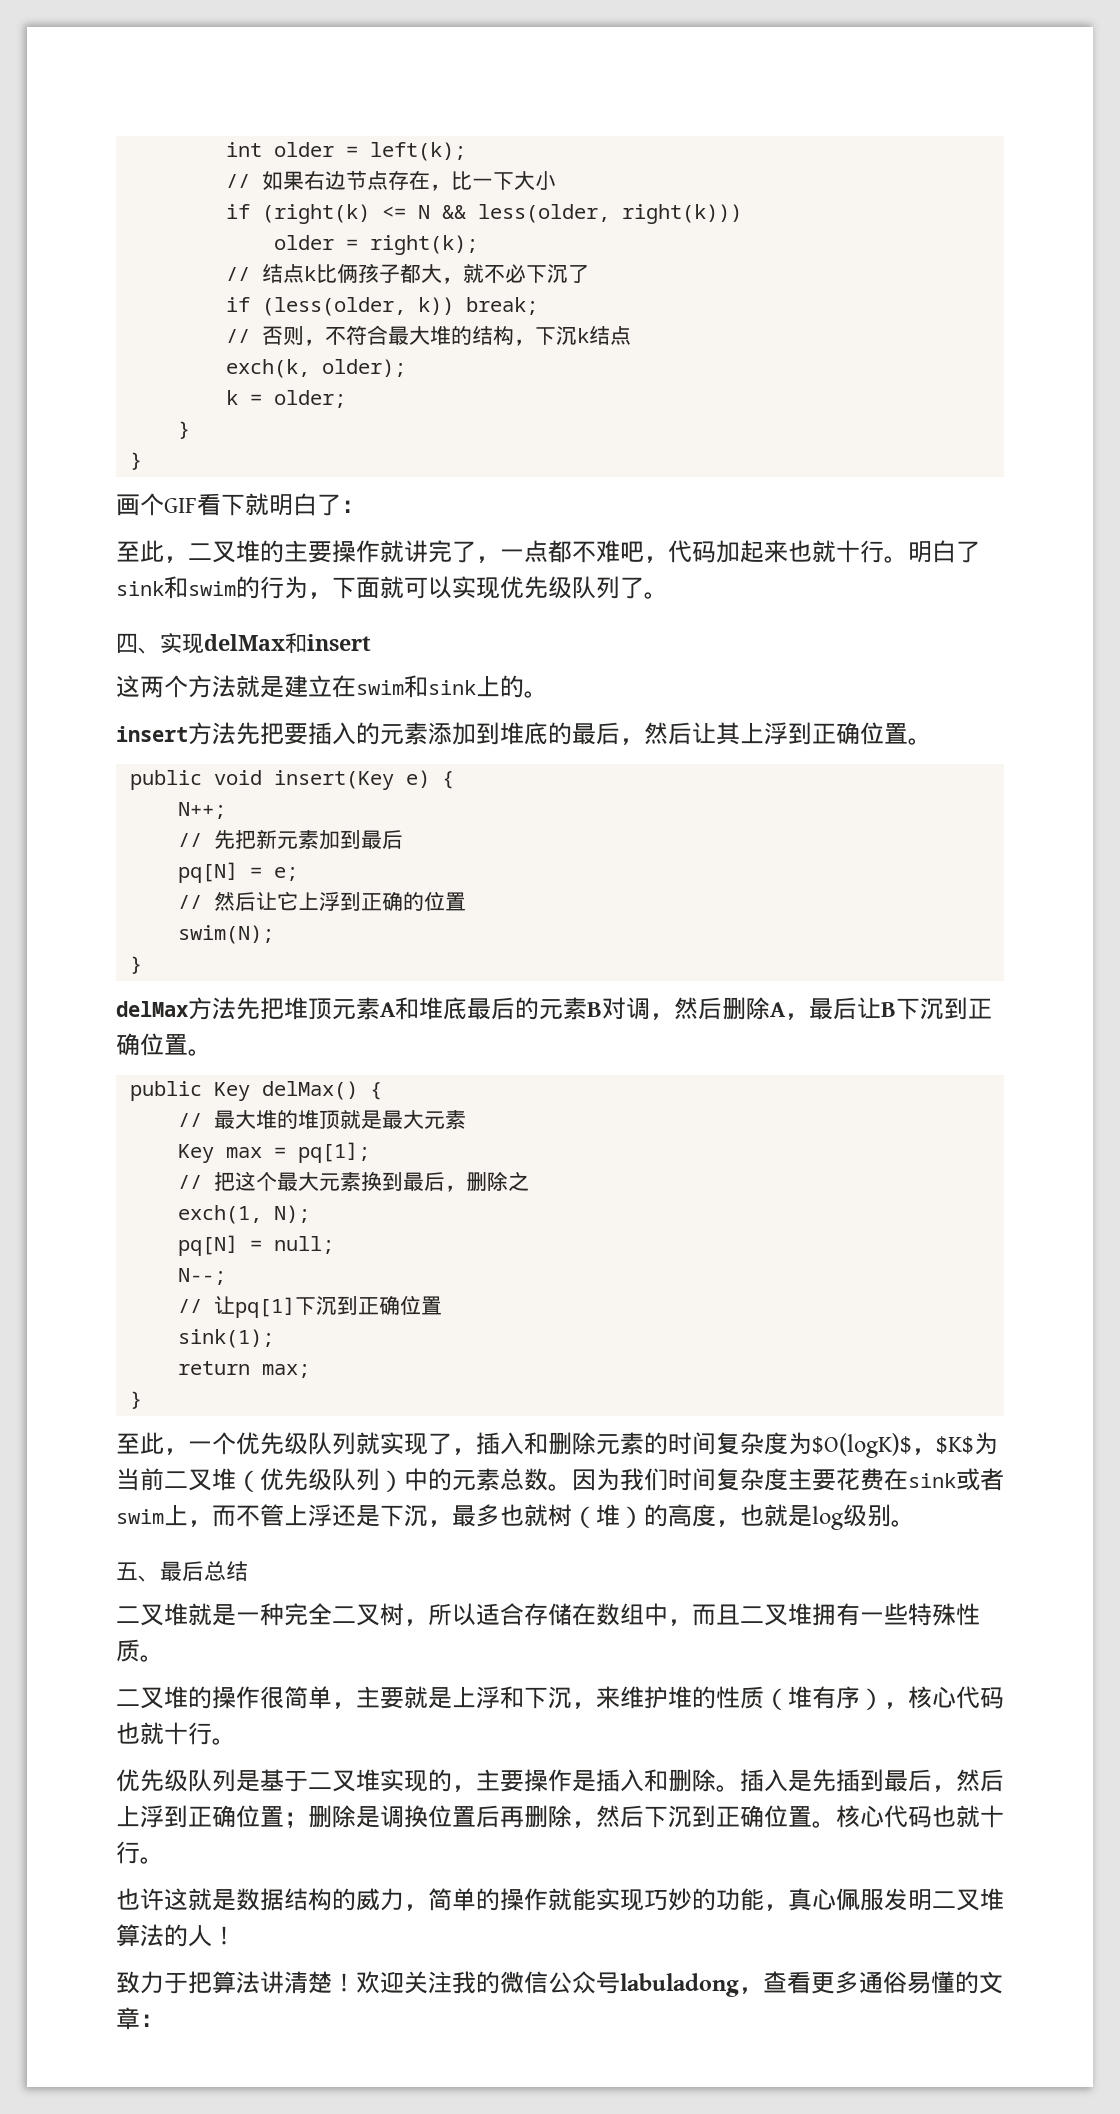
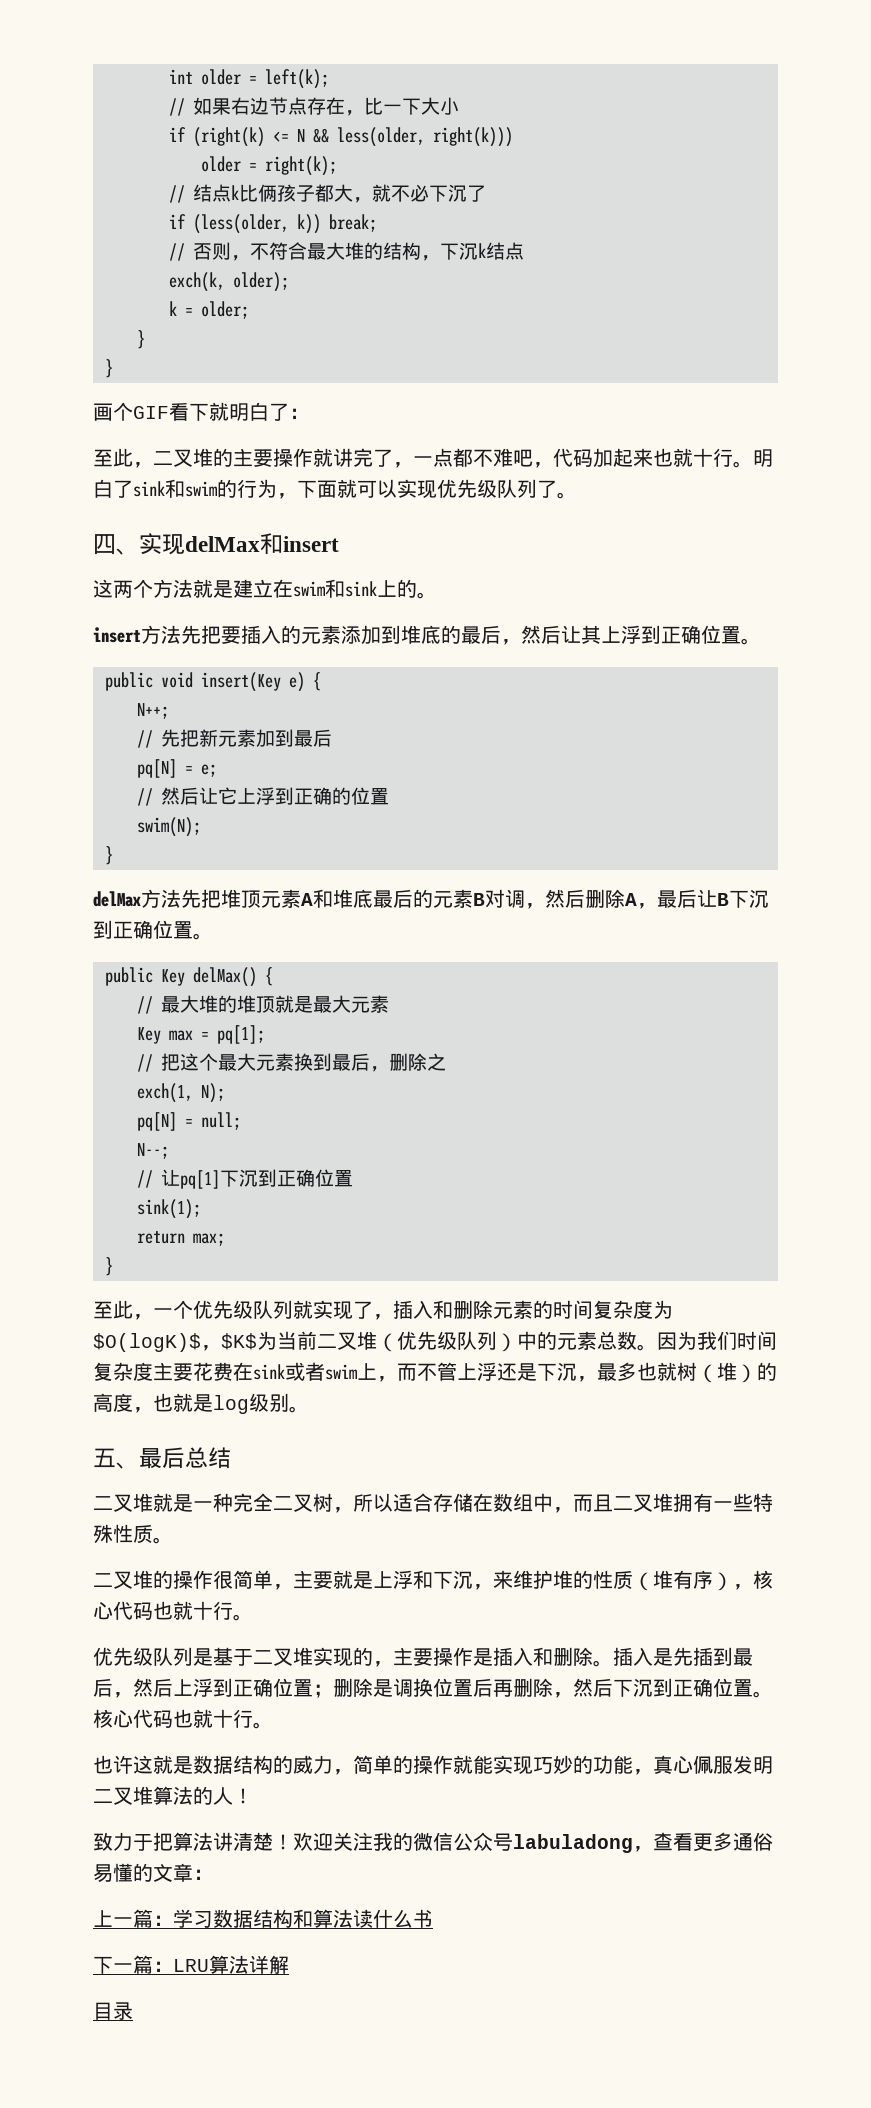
(164, 2020) none -> [93,1909,433,1928] [93,1955,289,1974] [93,2002,133,2020] // 上一篇：学习数据结构和算法读什么书 // 下一篇：LRU算法详解 // 目录

